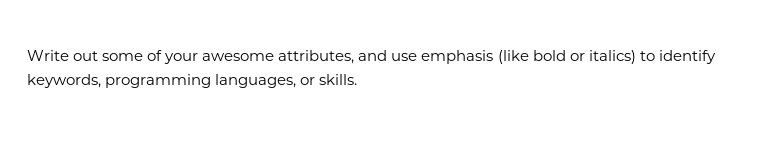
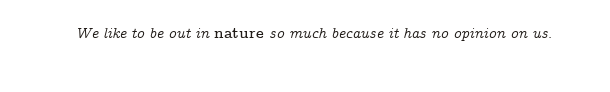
[27,50,716,64] [27,74,358,88] Write out some of your awesome attributes, and use emphasis (like bold or italics) to identify keywords, programming languages, or skills. -> [74,27,552,41] We like to be out in nature so much because it has no opinion on us.

